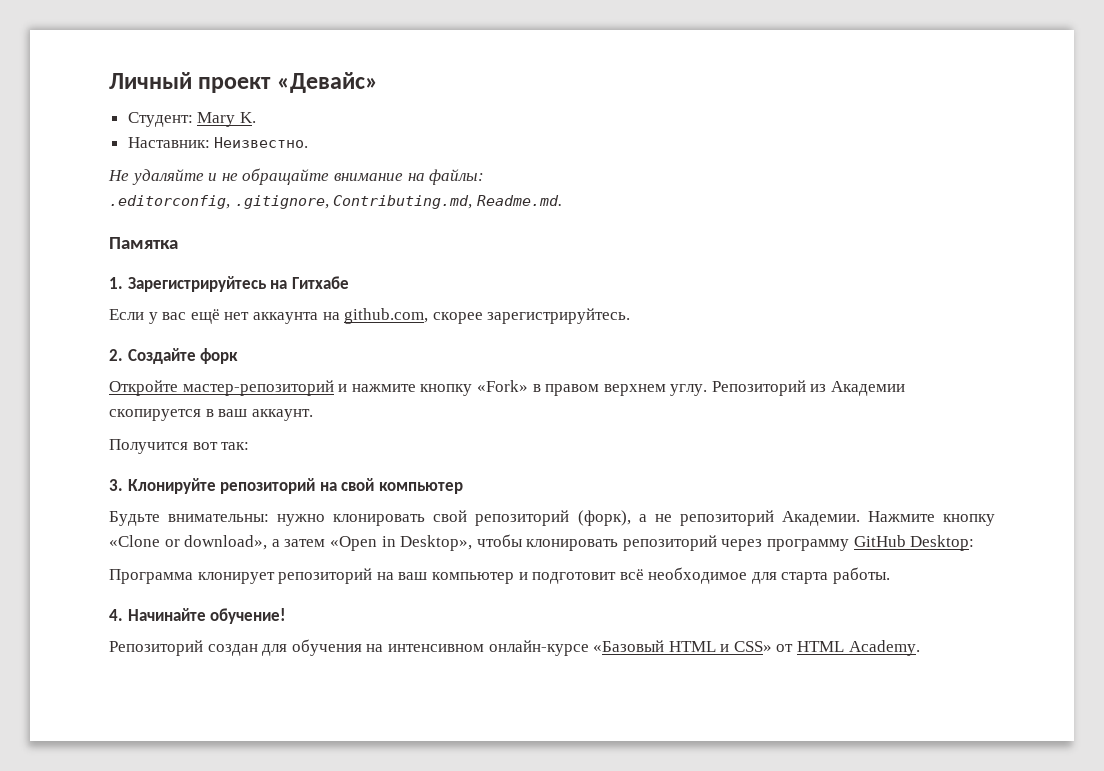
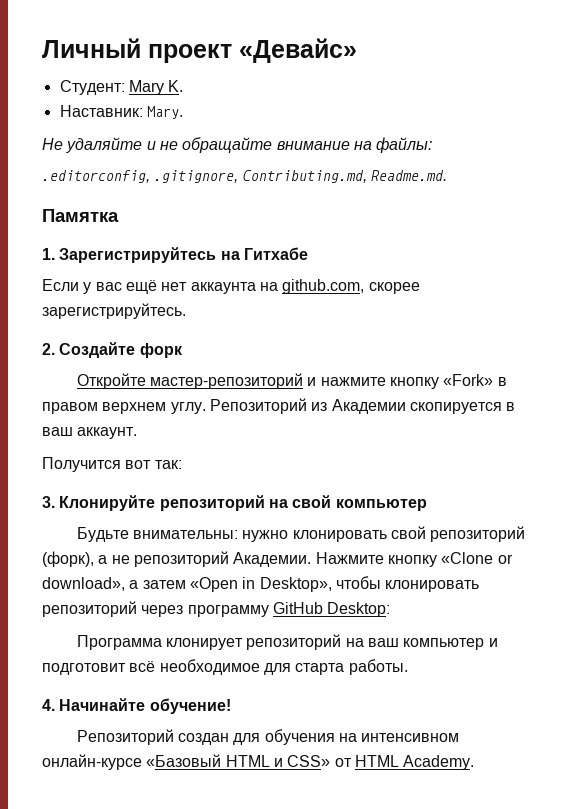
[214,137,309,148] Неизвестно. -> [146,106,183,119] Mary.

